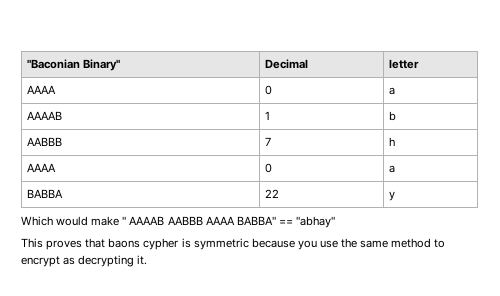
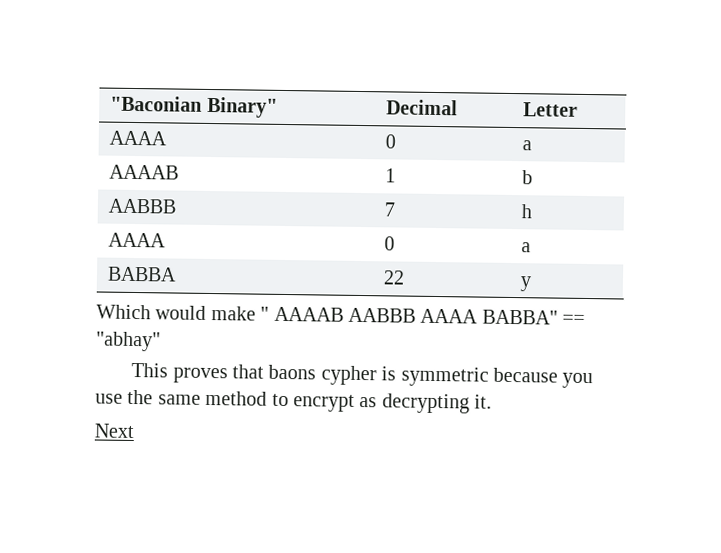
[388,59,419,69] letter -> [523,102,579,117] Letter
(148, 260) none -> [94,423,135,439] // Next

